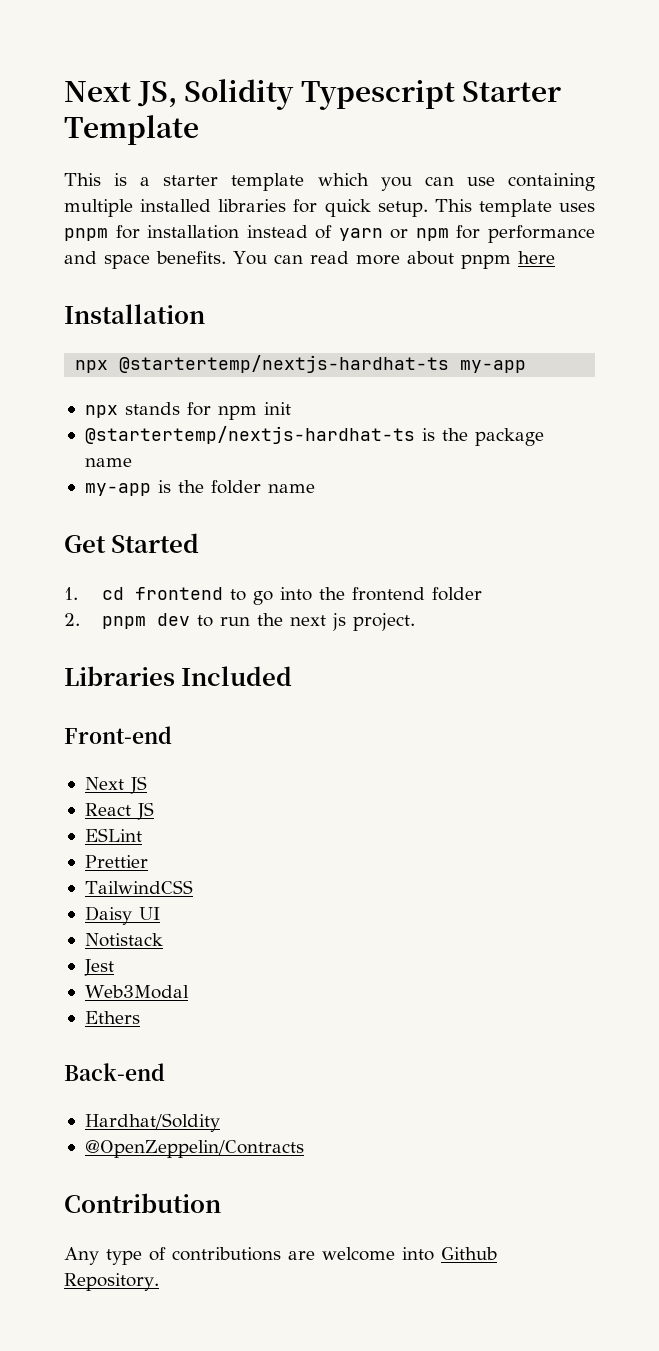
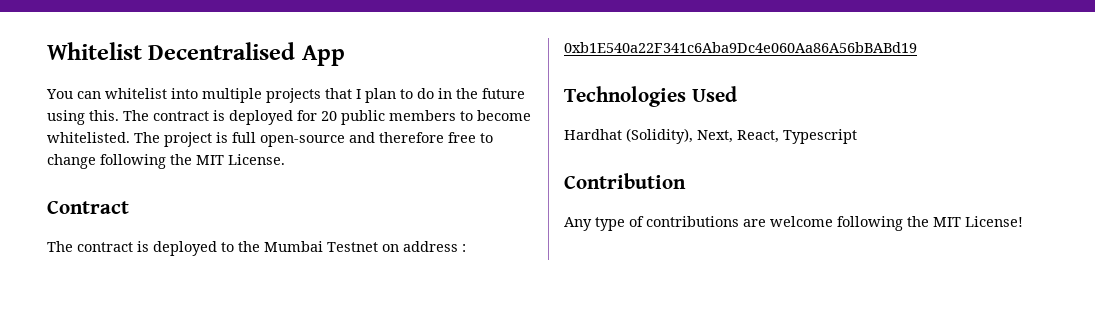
[64,79,562,110] [64,115,199,145] [64,173,595,191] [64,199,595,217] [64,225,595,243] [64,251,555,269] [64,304,205,324] [75,355,527,373] [84,402,291,420] [84,426,544,446] [84,458,132,467] [84,480,315,496] [64,533,200,553] [64,587,482,605] [64,613,415,631] [64,666,293,686] [64,726,172,744] [84,776,147,794] [84,802,154,820] [84,828,142,842] [84,855,148,868] [84,880,193,894] [84,906,160,925] [84,933,163,947] [83,959,114,976] [84,985,189,999] [84,1011,140,1024] [64,1063,165,1081] [84,1113,220,1132] [84,1140,304,1158] Next JS, Solidity Typescript Starter Template // This is a starter template which you can use containing multiple installed libraries for quick setup. This template uses pnpm for installation instead of yarn or npm for performance and space benefits. You can read more about pnpm here // Installation // npx @startertemp/nextjs-hardhat-ts my-app // npx stands for npm init // @startertemp/nextjs-hardhat-ts is the package name // my-app is the folder name // Get Started // 1. cd frontend to go into the frontend folder // 2. pnpm dev to run the next js project. // Libraries Included // Front-end // Next JS // React JS // ESLint // Prettier // TailwindCSS // Daisy UI // Notistack // Jest // Web3Modal // Ethers // Back-end // Hardhat/Soldity // @OpenZeppelin/Contracts -> [47,42,345,66] [46,88,525,103] [47,110,531,125] [47,132,493,147] [47,154,285,169] [47,201,129,214] [47,241,466,256] [564,42,917,53] [564,86,737,107] [564,128,857,144] Whitelist Decentralised App // You can whitelist into multiple projects that I plan to do in the future using this. The contract is deployed for 20 public members to become whitelisted. The project is full open-source and therefore free to change following the MIT License. // Contract // The contract is deployed to the Mumbai Testnet on address : 0xb1E540a22F341c6Aba9Dc4e060Aa86A56bBABd19 // Technologies Used // Hardhat (Solidity), Next, React, Typescript
[402,1247,497,1261] [64,1273,159,1291] into Github Repository. -> [837,216,1023,231] following the MIT License!

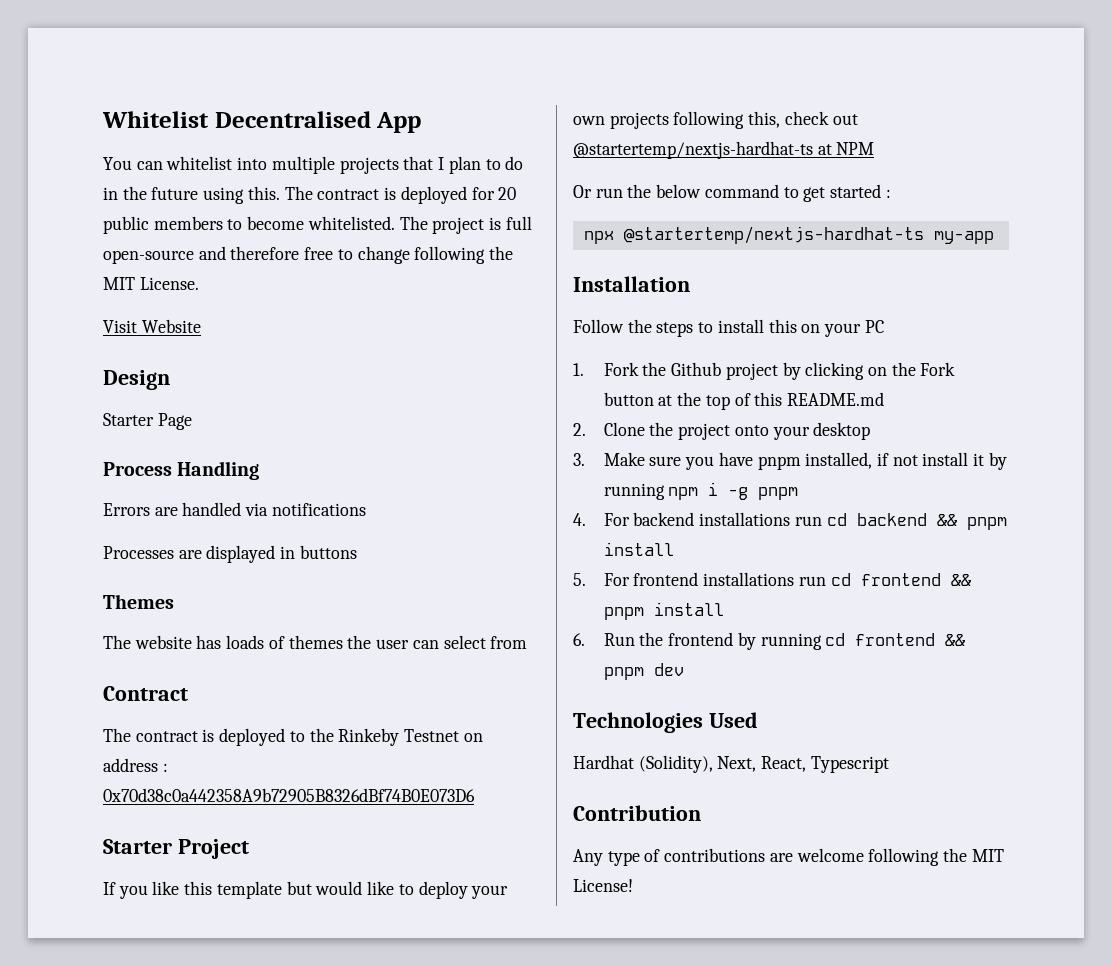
(285, 159) none -> [103,319,201,333] [103,370,170,390] [103,413,192,430] [103,461,260,480] [103,502,366,516] [103,545,357,563] [103,594,174,609] [103,635,528,649] // Visit Website // Design // Starter Page // Process Handling // Errors are handled via notifications // Processes are displayed in buttons // Themes // The website has loads of themes the user can select from
[264,241,323,252] Mumbai -> [338,728,400,746] Rinkeby
[564,42,917,53] 0xb1E540a22F341c6Aba9Dc4e060Aa86A56bBABd19 -> [103,788,475,802] [103,839,249,859] [103,881,509,899] [573,111,858,129] [573,141,875,159] [573,184,891,202] [583,226,994,244] [573,276,690,292] [573,319,884,337] [573,362,956,380] [603,392,884,410] [573,422,871,440] [573,452,1007,470] [603,482,799,500] [573,512,1007,530] [603,542,674,556] [573,572,971,586] [603,602,724,620] [573,632,966,650] [603,663,684,680] 0x70d38c0a442358A9b72905B8326dBf74B0E073D6 // Starter Project // If you like this template but would like to deploy your own projects following this, check out @startertemp/nextjs-hardhat-ts at NPM // Or run the below command to get started : // npx @startertemp/nextjs-hardhat-ts my-app // Installation // Follow the steps to install this on your PC // 1. Fork the Github project by clicking on the Fork button at the top of this README.md // 2. Clone the project onto your desktop // 3. Make sure you have pnpm installed, if not install it by running npm i -g pnpm // 4. For backend installations run cd backend && pnpm install // 5. For frontend installations run cd frontend && pnpm install // 6. Run the frontend by running cd frontend && pnpm dev

